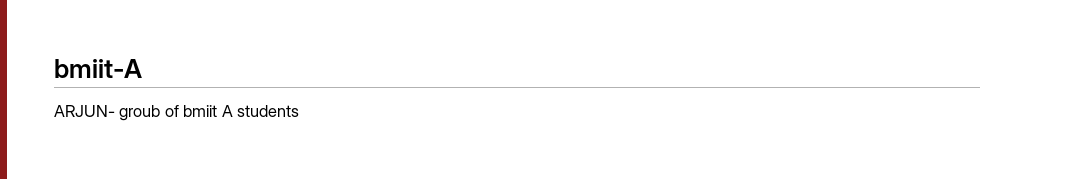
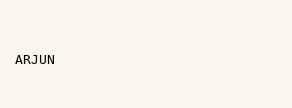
[54,59,142,78] [54,105,300,121] bmiit-A // ARJUN- groub of bmiit A students -> [15,55,55,64] ARJUN

